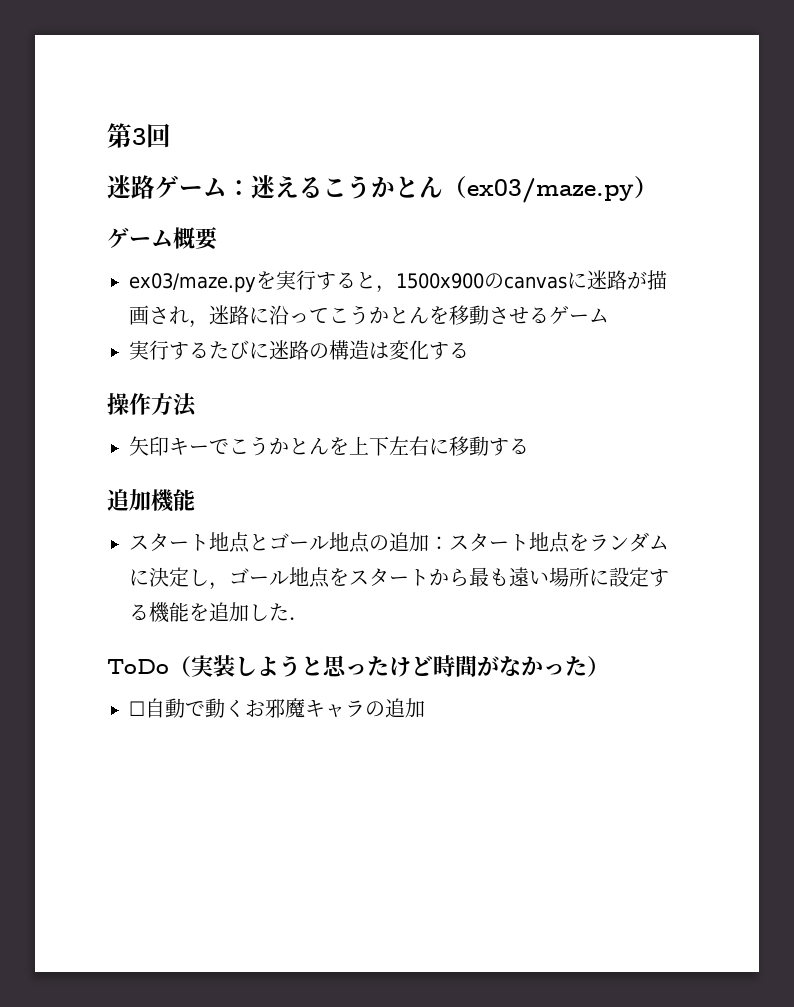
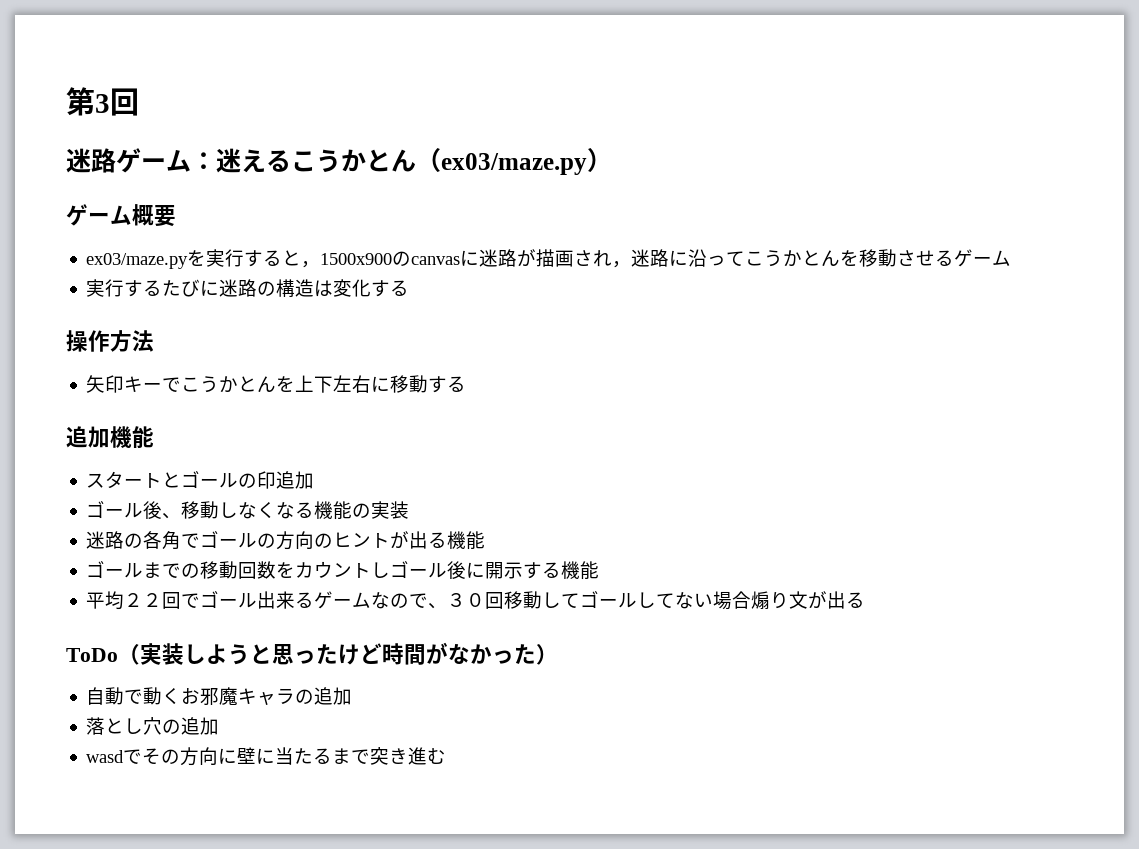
[209,532,250,553] 地点 -> (163, 480) none
[329,532,669,553] [129,567,669,590] [129,602,309,623] 地点の追加：スタート地点をランダムに決定し，ゴール地点をスタートから最も遠い場所に設定する機能を追加した． -> [238,471,315,489] [86,501,410,520] [86,531,486,550] [86,561,600,580] [86,591,866,610] の印追加 // ゴール後、移動しなくなる機能の実装 // 迷路の各角でゴールの方向のヒントが出る機能 // ゴールまでの移動回数をカウントしゴール後に開示する機能 // 平均２２回でゴール出来るゲームなので、３０回移動してゴールしてない場合煽り文が出る
[129,701,145,716] ☐ -> (558, 654) none
(425, 708) none -> [86,717,220,735] [86,747,447,766] // 落とし穴の追加 // wasdでその方向に壁に当たるまで突き進む

